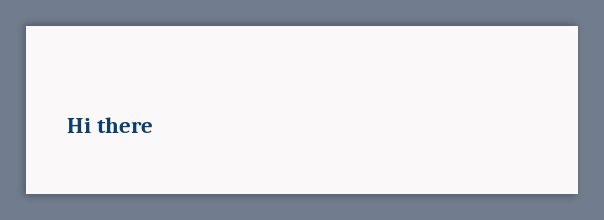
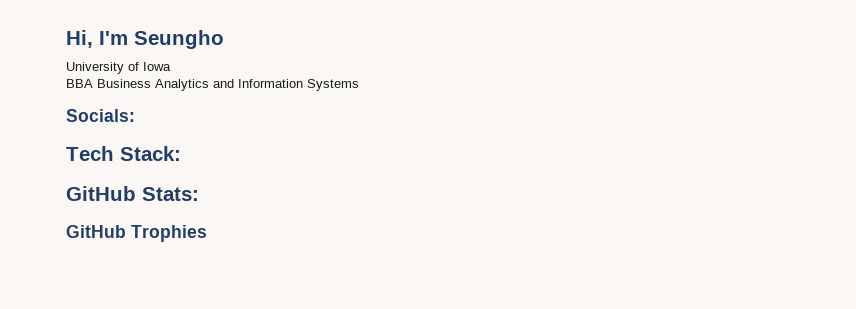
[67,117,154,133] Hi there -> [66,30,224,49] [66,62,171,74] [66,79,359,91] [66,109,135,122] [66,146,181,161] [66,186,199,201] [66,225,207,242] Hi, I'm Seungho // University of Iowa // BBA Business Analytics and Information Systems // Socials: // Tech Stack: // GitHub Stats: // GitHub Trophies

